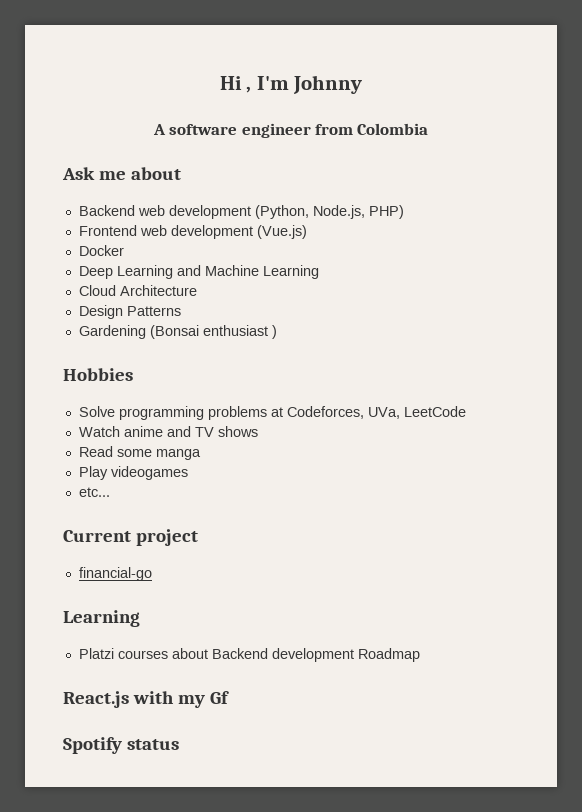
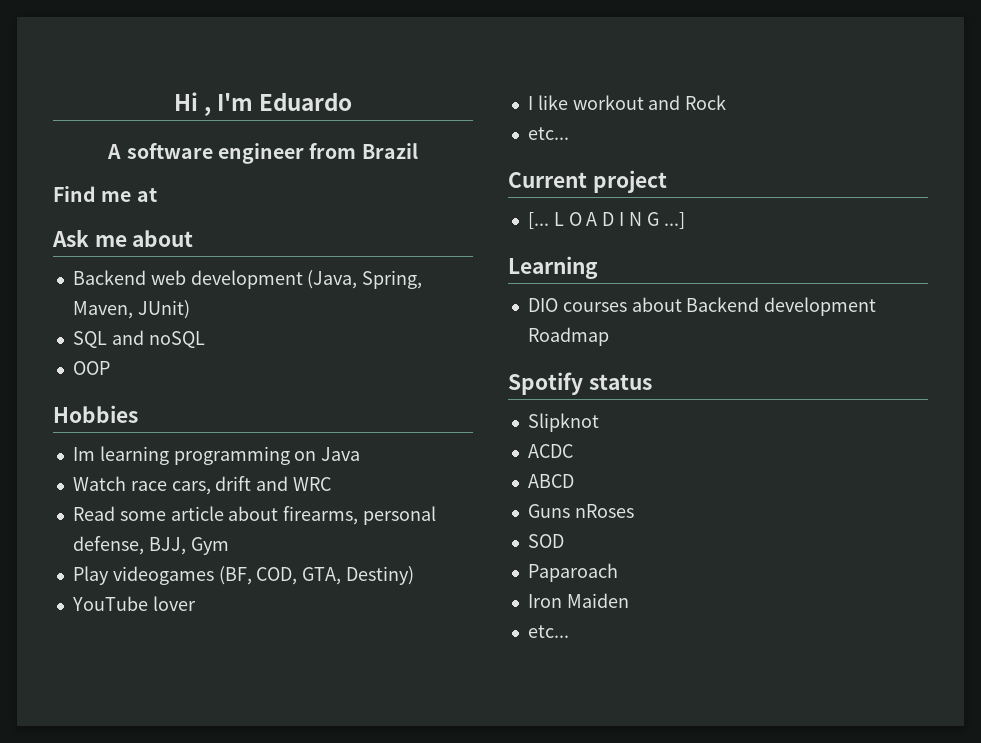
[293,75,363,94] Johnny -> [259,92,353,111] Eduardo
[357,123,429,135] Colombia -> [361,143,418,159] [53,186,157,202] Brazil // Find me at
[254,205,404,219] [78,225,307,239] [78,245,124,256] [78,265,319,279] [78,285,197,296] [78,305,181,319] [78,325,277,339] [63,368,133,381] [78,406,466,420] [78,426,258,437] [78,446,201,460] [78,466,188,480] [78,487,110,497] [63,529,198,546] [78,567,152,581] [63,610,140,627] [78,648,114,659] (Python, Node.js, PHP) // Frontend web development (Vue.js) // Docker // Deep Learning and Machine Learning // Cloud Architecture // Design Patterns // Gardening (Bonsai enthusiast ) // Hobbies // Solve programming problems at Codeforces, UVa, LeetCode // Watch anime and TV shows // Read some manga // Play videogames // etc... // Current project // financial-go // Learning // Platzi -> [307,270,423,289] [72,300,190,319] [72,330,205,348] [72,361,110,375] [53,405,138,423] [72,446,361,465] [72,476,332,495] [72,506,437,525] [72,536,229,555] [72,566,415,585] [71,596,196,611] [527,95,727,110] [527,127,569,140] [508,170,667,193] [527,212,685,229] [508,256,598,279] [527,298,558,312] (Java, Spring, Maven, JUnit) // SQL and noSQL // OOP // Hobbies // Im learning programming on Java // Watch race cars, drift and WRC // Read some article about firearms, personal defense, BJJ, Gym // Play videogames (BF, COD, GTA, Destiny) // YouTube lover // I like workout and Rock // etc... // Current project // [... L O A D I N G ...] // Learning // DIO
[63,691,229,708] [63,737,179,754] React.js with my Gf // Spotify status -> [508,372,652,395] [527,413,599,432] [527,444,573,458] [527,474,574,488] [527,504,634,518] [527,534,564,548] [527,563,618,582] [527,593,629,608] [527,625,569,638] Spotify status // Slipknot // ACDC // ABCD // Guns nRoses // SOD // Paparoach // Iron Maiden // etc...

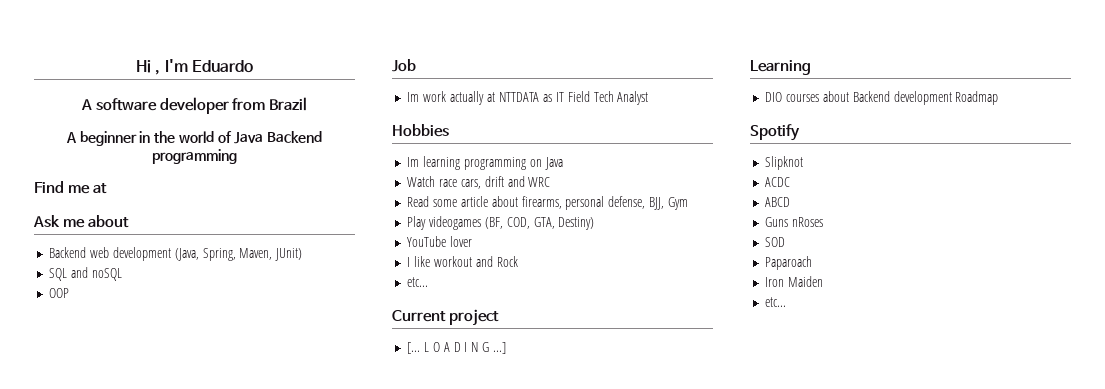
[218,143,304,164] engineer -> [159,97,229,114] developer
(418, 151) none -> [65,131,323,146] [152,149,237,164] // A beginner in the world of Java Backend programming
(110, 368) none -> [392,59,416,72] [407,91,649,105] // Job // Im work actually at NTTDATA as IT Field Tech Analyst
[588,374,652,390] status -> (800, 132) none

